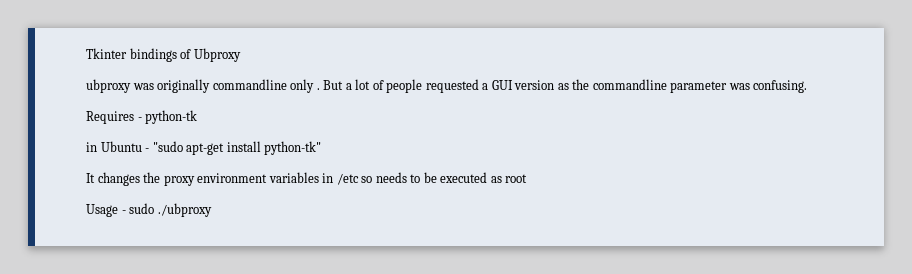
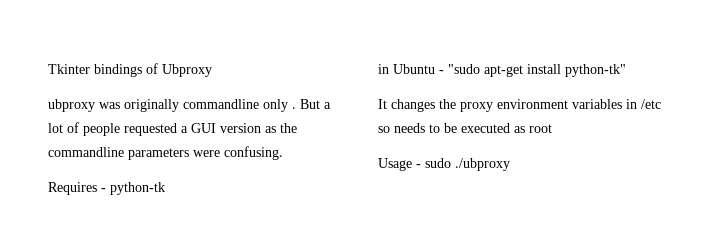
[670,81,750,93] parameter was -> [128,148,220,160] parameters were

